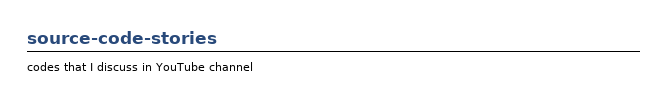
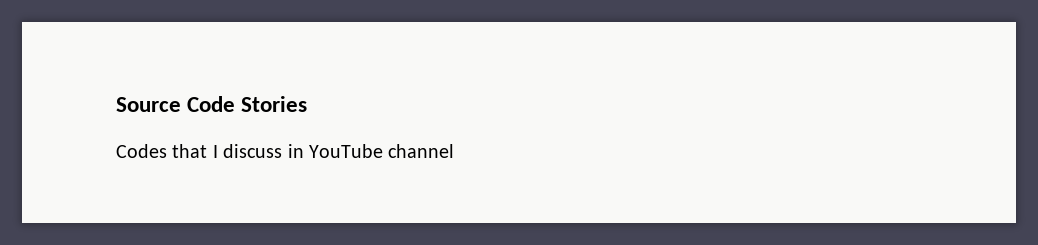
[27,31,217,44] [27,62,60,71] source-code-stories // codes -> [116,96,308,112] [116,144,167,158] Source Code Stories // Codes

